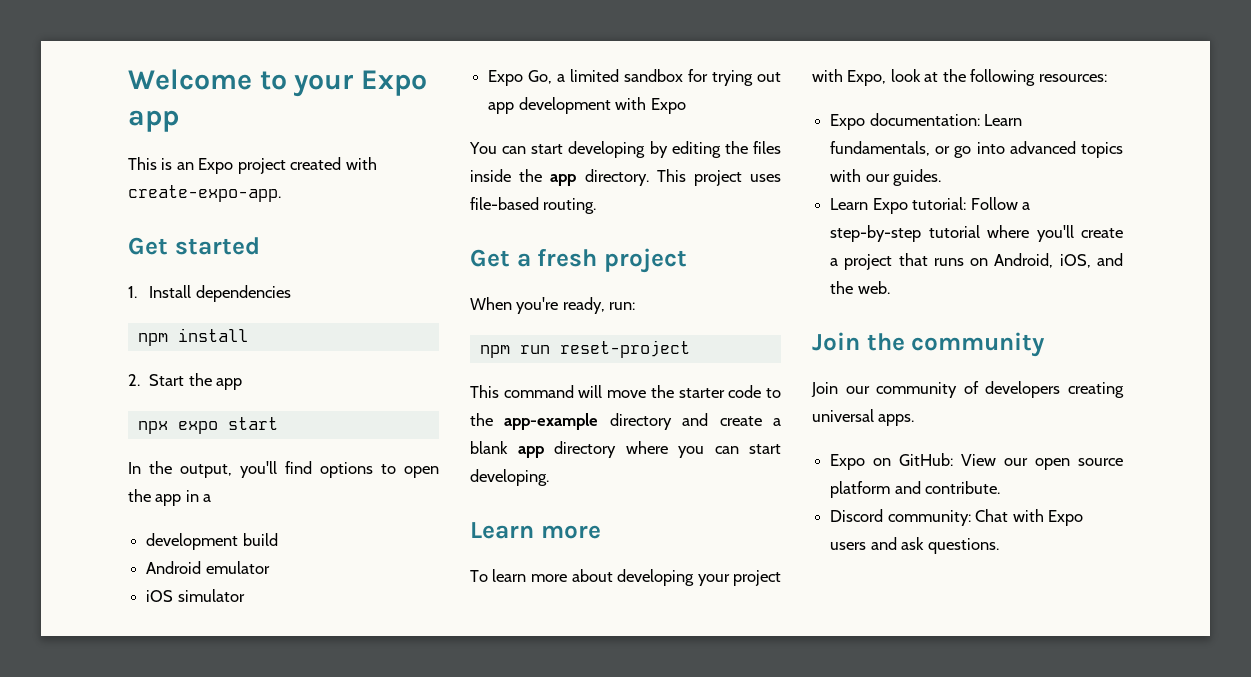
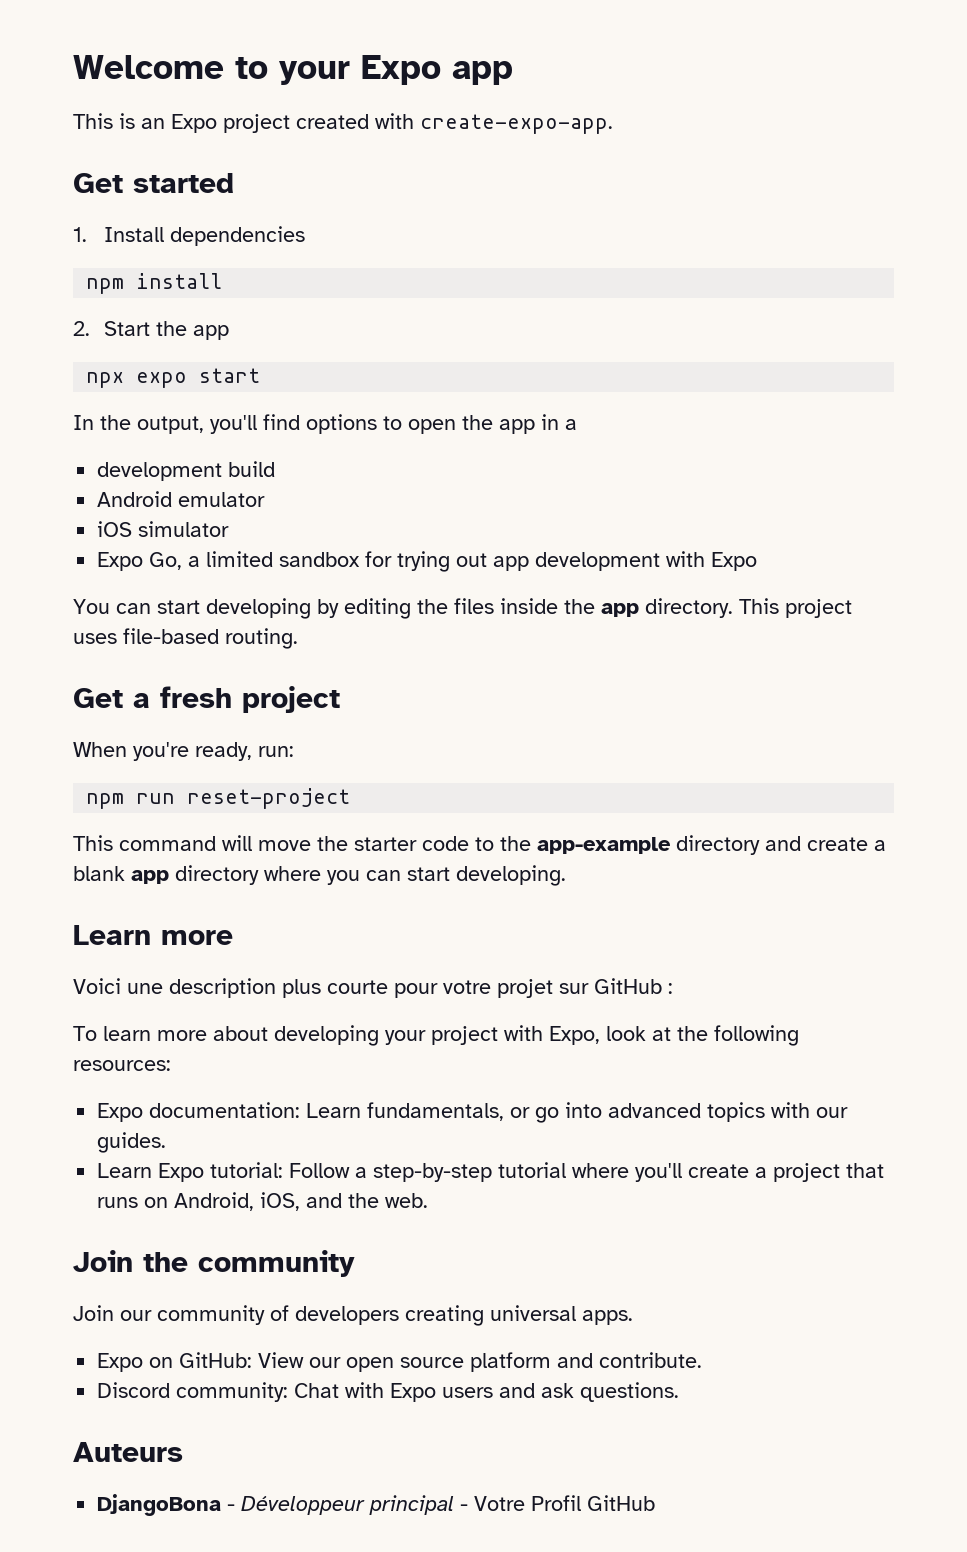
(601, 532) none -> [73,978,673,998] // Voici une description plus courte pour votre projet sur GitHub :
(999, 546) none -> [73,1442,183,1462] [97,1494,656,1516] // Auteurs // DjangoBona - Développeur principal - Votre Profil GitHub

